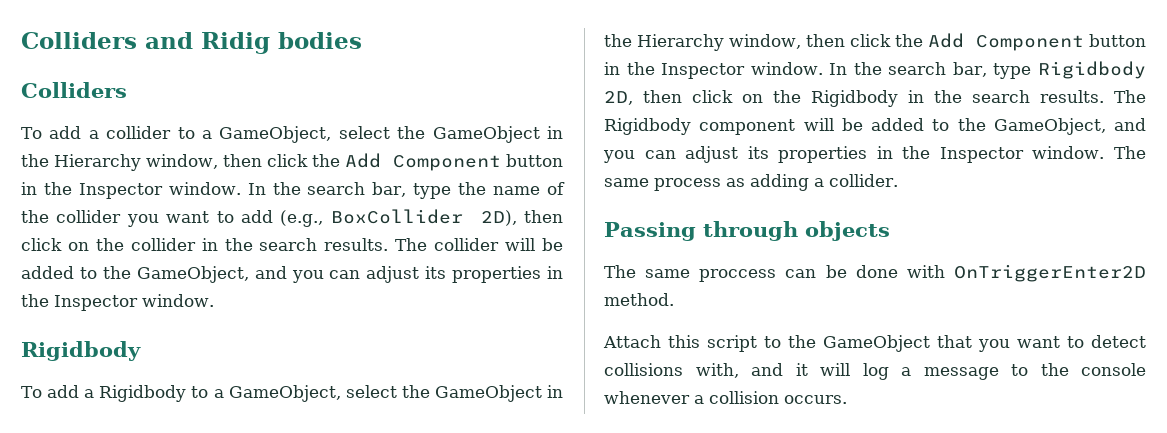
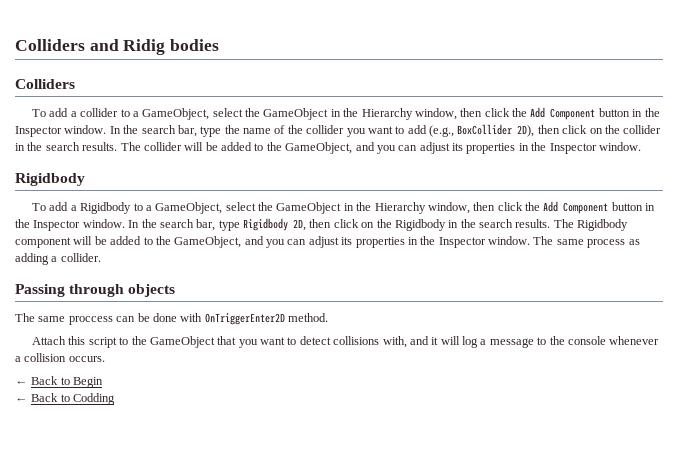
(847, 399) none -> [15,376,104,388] [15,393,116,405] // ← Back to Begin // ← Back to Codding

